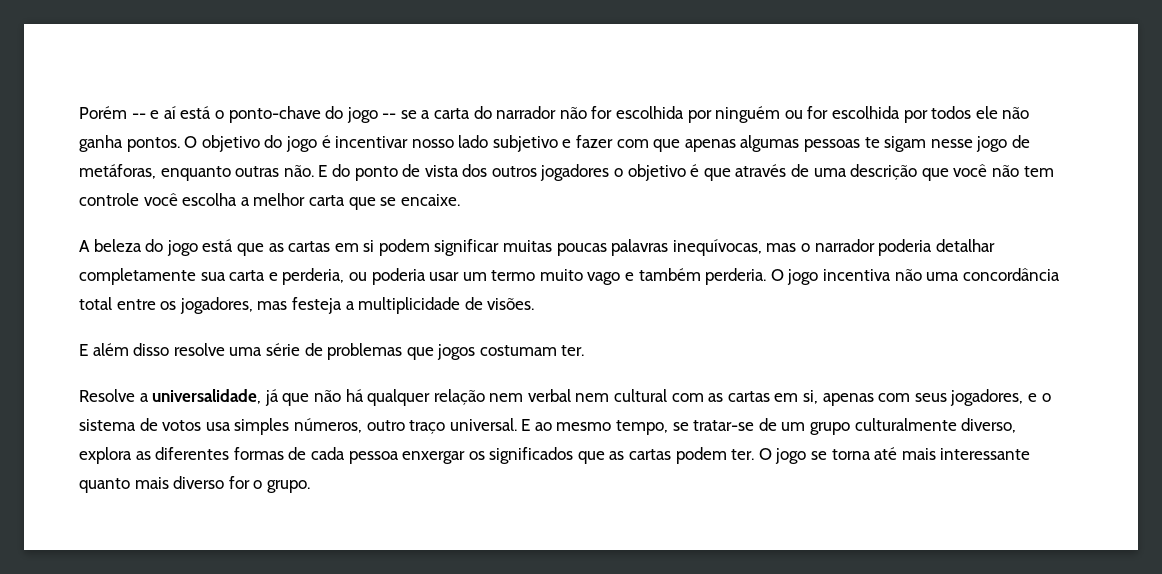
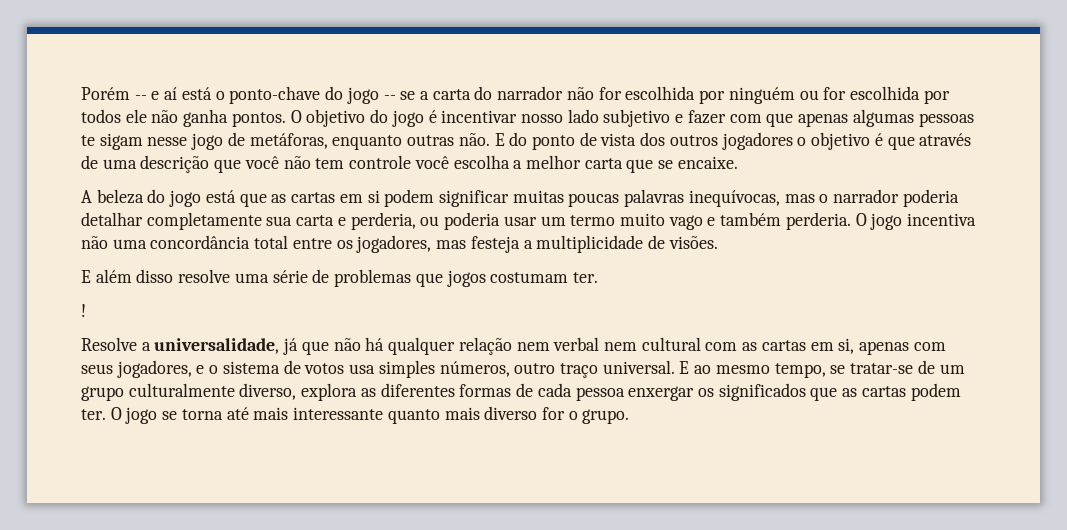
(585, 350) none -> [81,304,86,317] // !

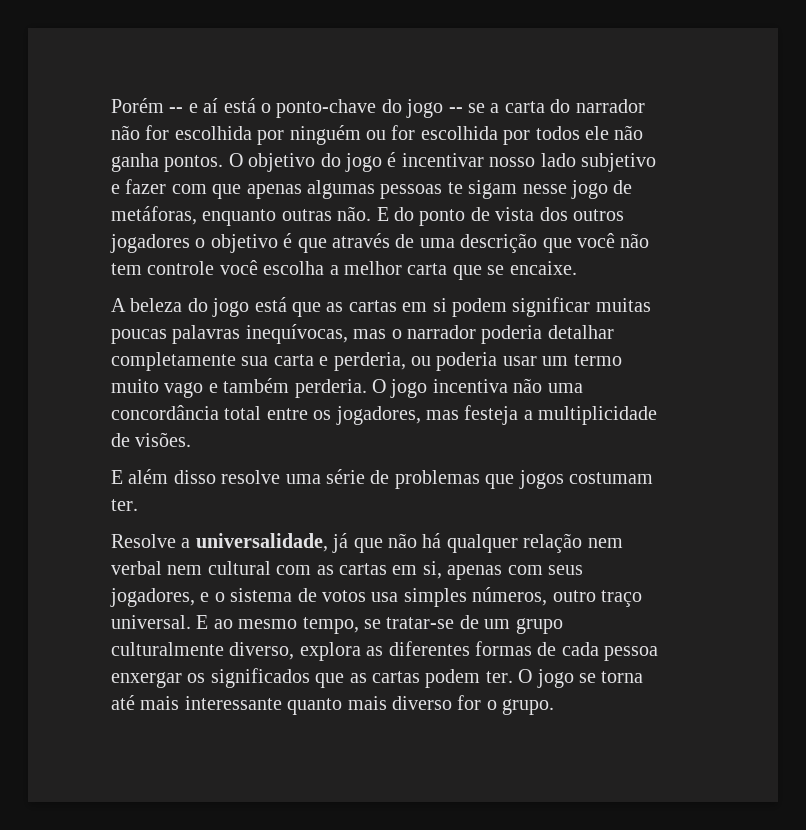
[81,304,86,317] // ! -> (138, 505) none

